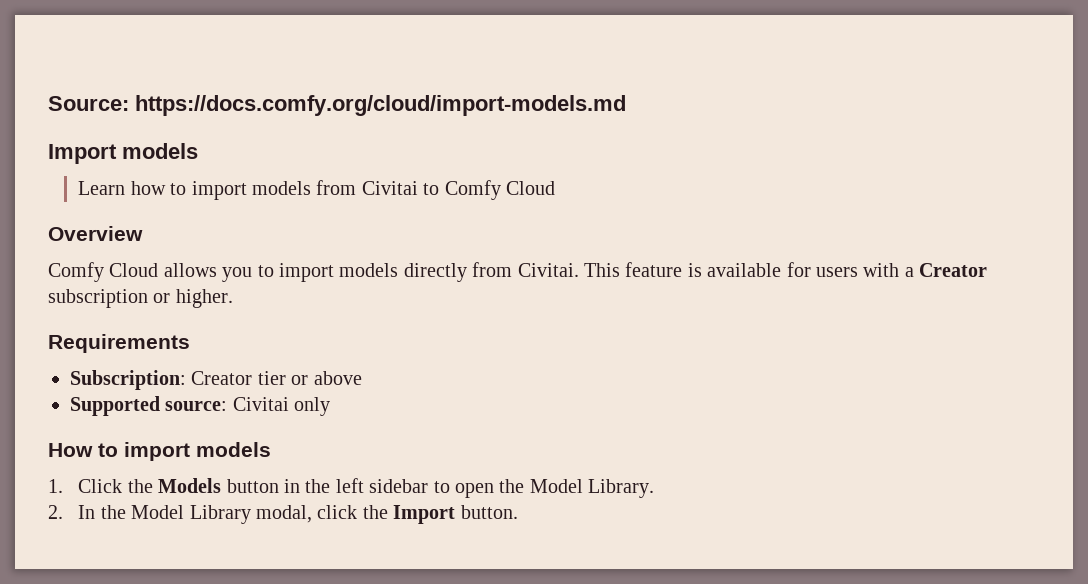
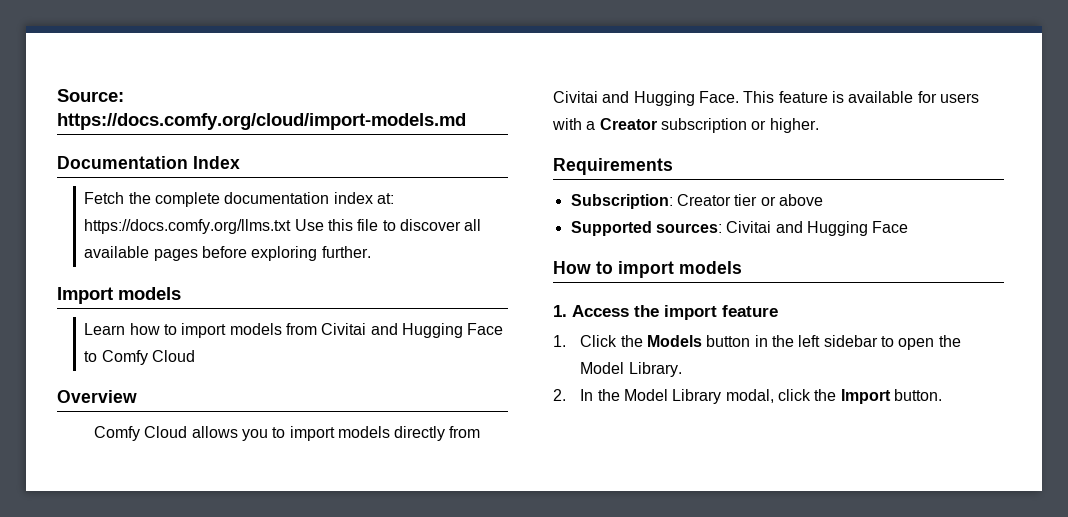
(626, 105) none -> [57,156,240,169] [84,192,394,207] [84,219,482,234] [84,246,371,261] // Documentation Index // Fetch the complete documentation index at: https://docs.comfy.org/llms.txt Use this file to discover all available pages before exploring further.
(418, 188) none -> [370,323,504,338] and Hugging Face
[517,263,579,277] Civitai. -> [553,91,739,106] Civitai and Hugging Face.
[165,397,331,416] source: Civitai only -> [655,221,909,236] sources: Civitai and Hugging Face
(271, 449) none -> [553,305,778,320] // 1. Access the import feature

